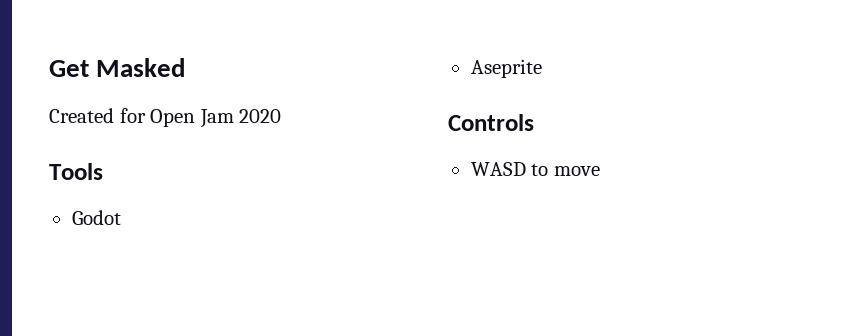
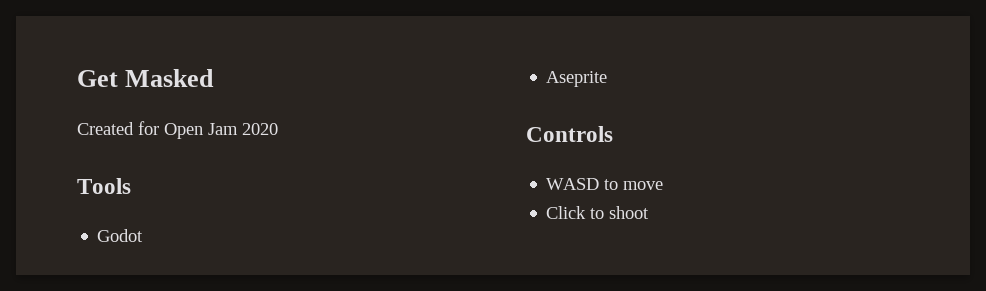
(600, 171) none -> [546,206,650,219] // Click to shoot

